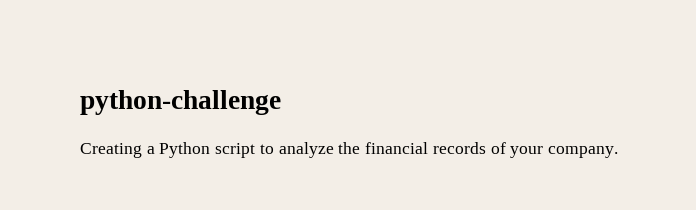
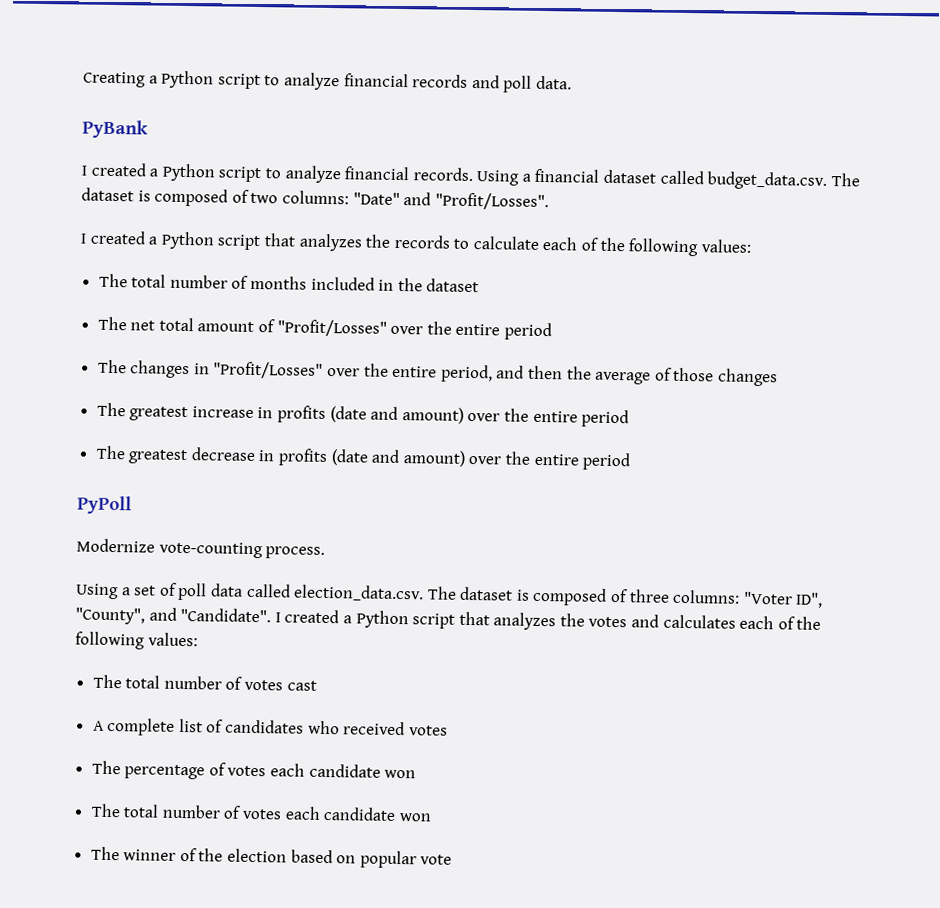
[80,90,281,115] python-challenge // -> (83, 79) none
[338,142,361,154] the -> (340, 81) none
[490,142,618,158] of your company. -> [471,74,572,93] [82,119,148,139] [81,162,860,190] [81,187,549,211] [80,230,752,257] [98,273,480,293] [97,316,553,341] [97,359,778,387] [96,402,630,428] [95,445,632,471] [77,495,132,515] [76,538,326,559] [75,582,824,608] [75,607,822,631] [75,631,198,650] [92,674,317,691] [92,717,448,736] [91,760,417,780] [90,803,431,822] [90,846,453,869] and poll data. // PyBank // I created a Python script to analyze financial records. Using a financial dataset called budget_data.csv. The dataset is composed of two columns: "Date" and "Profit/Losses". // I created a Python script that analyzes the records to calculate each of the following values: // The total number of months included in the dataset // The net total amount of "Profit/Losses" over the entire period // The changes in "Profit/Losses" over the entire period, and then the average of those changes // The greatest increase in profits (date and amount) over the entire period // The greatest decrease in profits (date and amount) over the entire period // PyPoll // Modernize vote-counting process. // Using a set of poll data called election_data.csv. The dataset is composed of three columns: "Voter ID", "County", and "Candidate". I created a Python script that analyzes the votes and calculates each of the following values: // The total number of votes cast // A complete list of candidates who received votes // The percentage of votes each candidate won // The total number of votes each candidate won // The winner of the election based on popular vote

